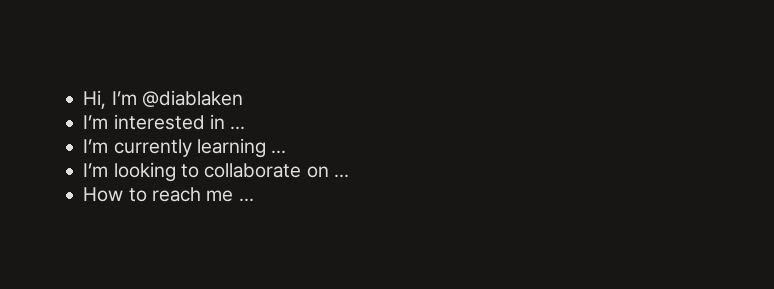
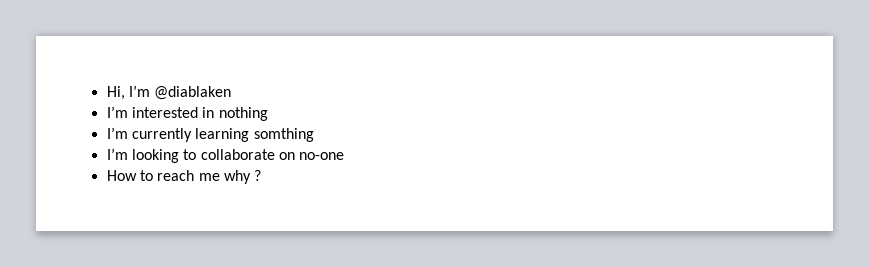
[230,126,246,130] ... -> [218,107,268,121] nothing
[271,150,287,154] ... -> [253,128,314,142] somthing
[333,174,349,178] ... -> [299,152,345,160] no-one
[238,198,254,202] ... -> [223,170,262,184] why ?

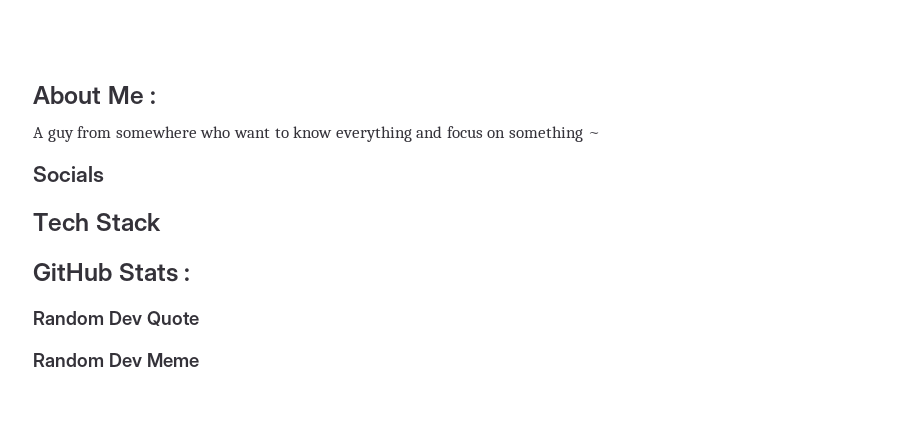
[106,85,232,100] [106,106,268,121] [106,127,314,142] [106,148,345,163] [106,170,262,184] Hi, I’m @diablaken // I’m interested in nothing // I’m currently learning somthing // I’m looking to collaborate on no-one // How to reach me why ? -> [33,86,157,104] [33,126,600,142] [33,166,104,182] [33,213,161,231] [33,263,191,282] [33,311,199,326] [33,353,199,367] About Me : // A guy from somewhere who want to know everything and focus on something ~ // Socials // Tech Stack // GitHub Stats : // Random Dev Quote // Random Dev Meme

